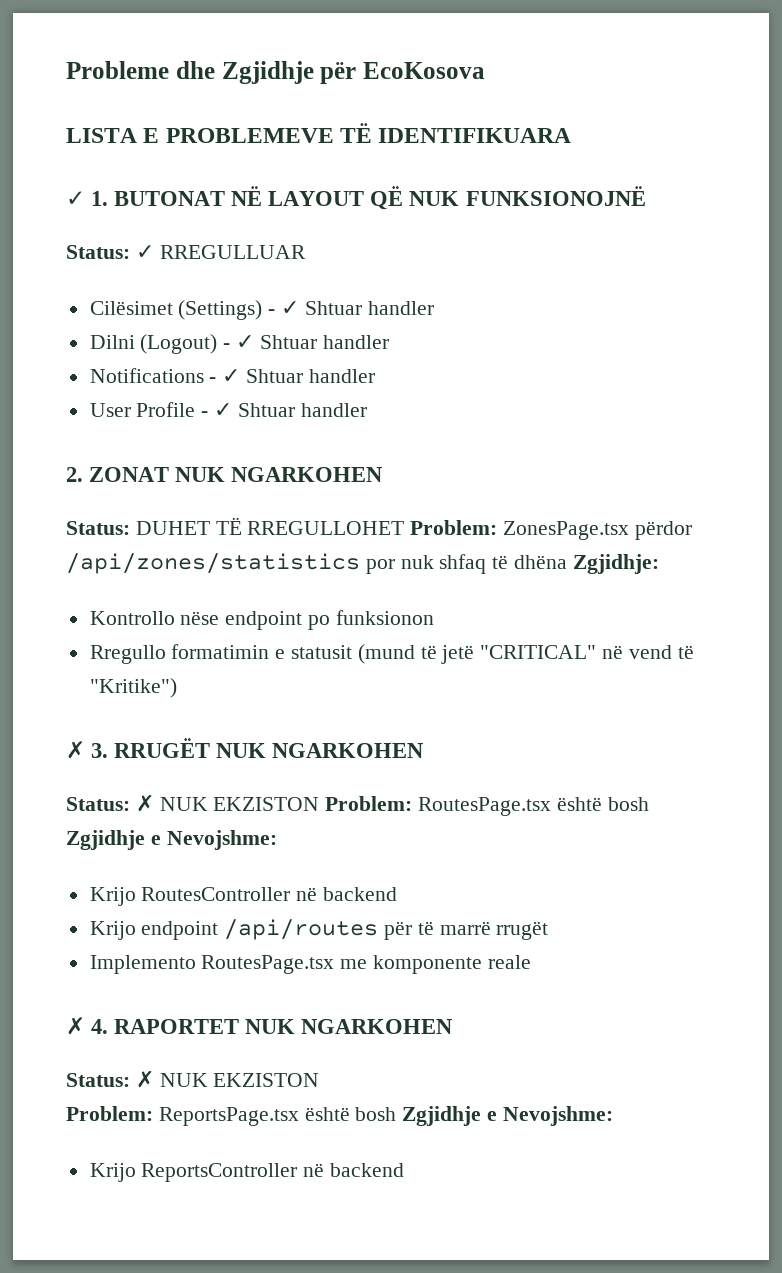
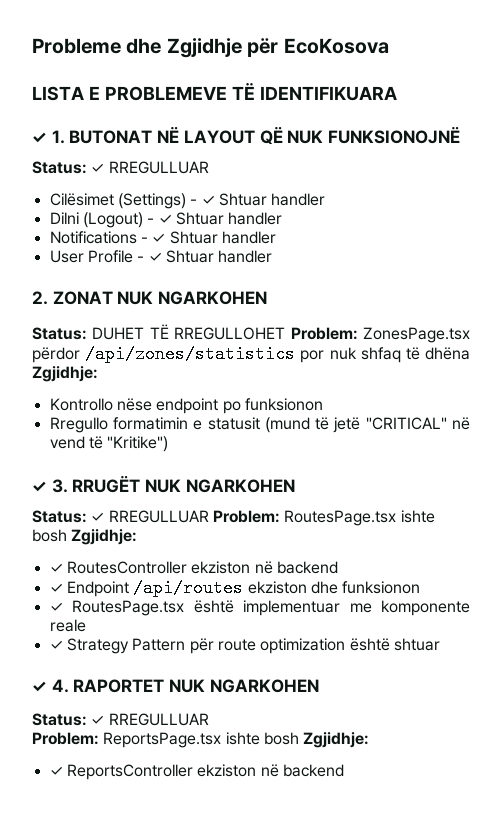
[66,741,85,759] ✗ -> [32,481,47,492] ✓
[135,794,649,816] [66,830,277,850] [89,887,398,906] [89,919,549,940] [89,955,531,974] [66,1017,85,1035] ✗ NUK EKZISTON Problem: RoutesPage.tsx është bosh Zgjidhje e Nevojshme: // Krijo RoutesController në backend // Krijo endpoint /api/routes për të marrë rrugët // Implemento RoutesPage.tsx me komponente reale // ✗ -> [91,510,435,526] [32,529,138,545] [49,561,338,574] [49,579,421,597] [49,600,470,616] [49,619,86,632] [49,638,440,654] [32,681,47,692] ✓ RREGULLUAR Problem: RoutesPage.tsx ishte bosh Zgjidhje: // ✓ RoutesController ekziston në backend // ✓ Endpoint /api/routes ekziston dhe funksionon // ✓ RoutesPage.tsx është implementuar me komponente reale // ✓ Strategy Pattern për route optimization është shtuar // ✓
[135,1070,320,1088] ✗ NUK EKZISTON -> [91,713,209,726] ✓ RREGULLUAR
[304,1106,613,1126] [89,1163,298,1182] është bosh Zgjidhje e Nevojshme: // Krijo ReportsController -> [225,732,370,748] [49,764,257,780] ishte bosh Zgjidhje: // ✓ ReportsController ekziston

